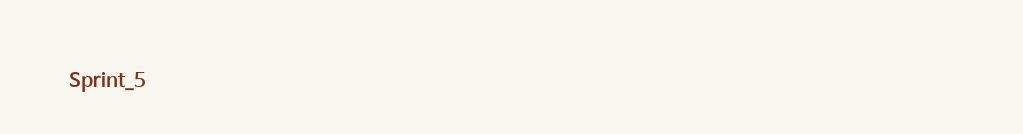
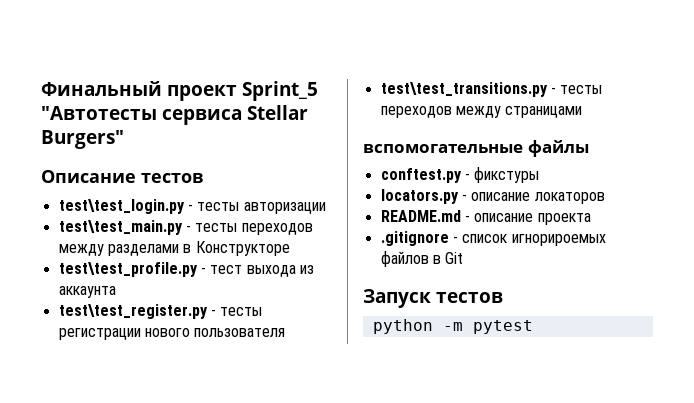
[69,72,146,92] Sprint_5 -> [41,81,318,101] [41,105,308,125] [41,130,124,149] [41,170,204,183] [58,199,326,214] [58,220,313,235] [58,241,290,256] [58,262,314,277] [58,286,116,298] [58,304,263,319] [58,328,286,340] [380,82,603,97] [380,106,583,118] [363,140,589,157] [380,167,540,183] [380,189,605,204] [380,210,591,225] [380,231,606,246] [380,251,464,267] [363,289,503,308] [372,319,533,334] Финальный проект Sprint_5 "Автотесты сервиса Stellar Burgers" // Описание тестов // test\test_login.py - тесты авторизации // test\test_main.py - тесты переходов между разделами в Конструкторе // test\test_profile.py - тест выхода из аккаунта // test\test_register.py - тесты регистрации нового пользователя // test\test_transitions.py - тесты переходов между страницами // вспомогательные файлы // conftest.py - фикстуры // locators.py - описание локаторов // README.md - описание проекта // .gitignore - список игнорироемых файлов в Git // Запуск тестов // python -m pytest

